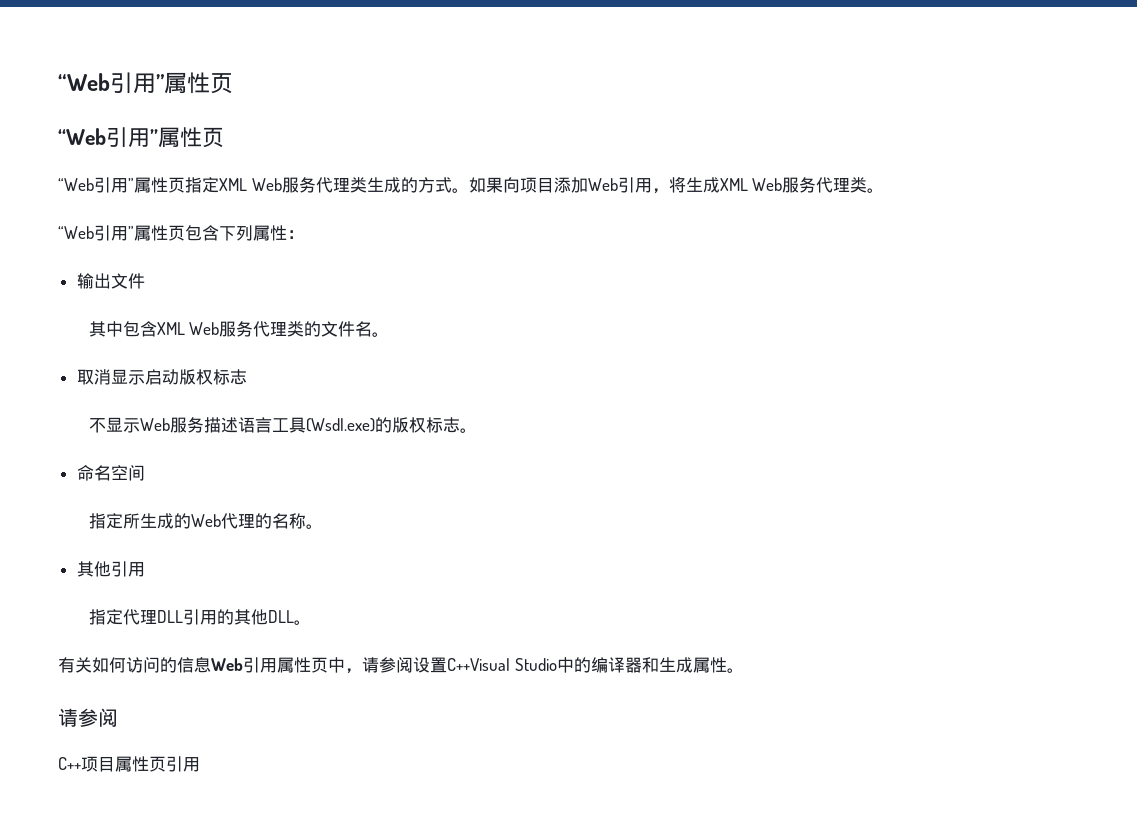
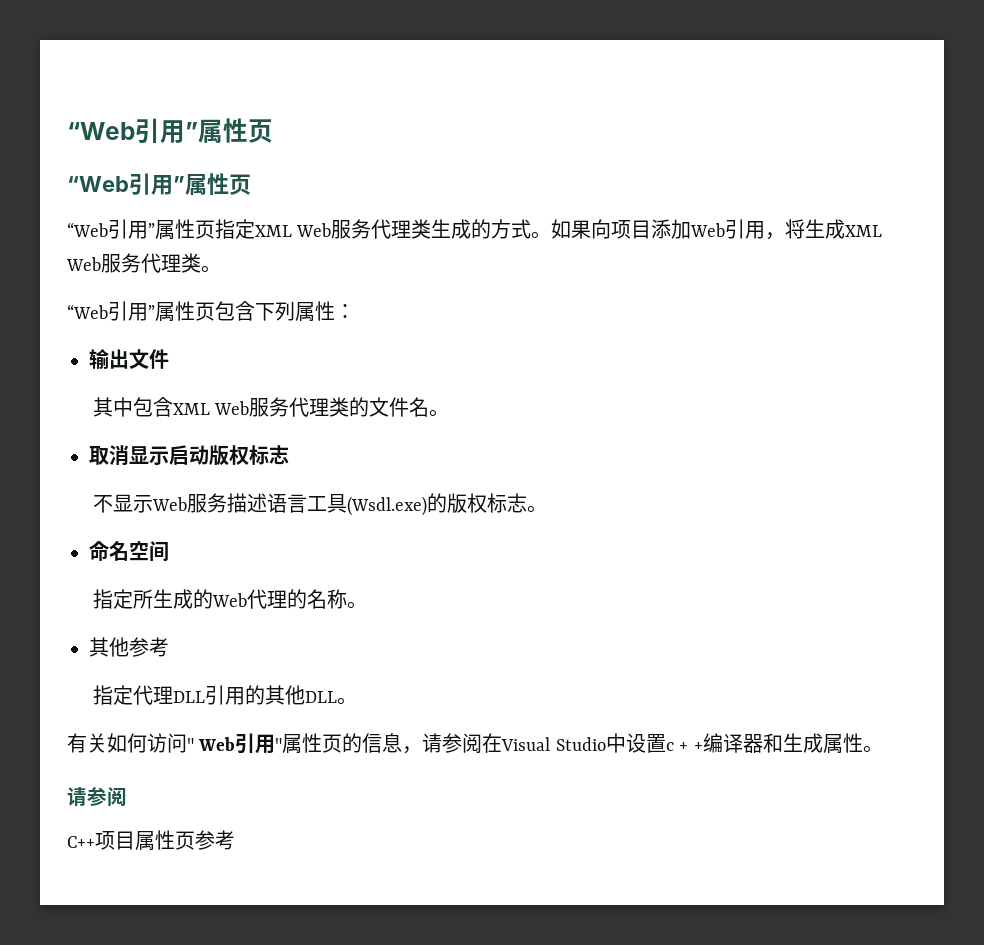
[110,561,145,577] 引用 -> [129,637,169,657] 参考
[160,657,591,674] 的信息Web引用属性页中，请参阅设置C++Visual Studio中的 -> [187,733,703,754] " Web引用"属性页的信息，请参阅在Visual Studio中设置c + +
[166,756,200,772] 引用 -> [195,830,235,850] 参考

